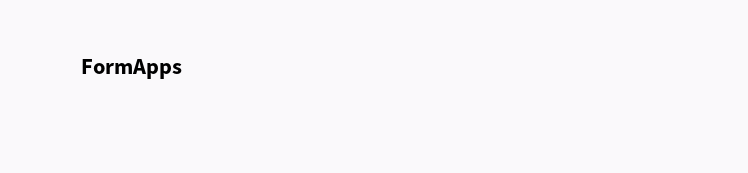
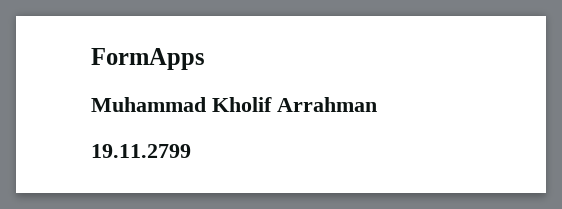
(182, 69) none -> [91,97,377,112] [91,144,191,158] // Muhammad Kholif Arrahman // 19.11.2799

